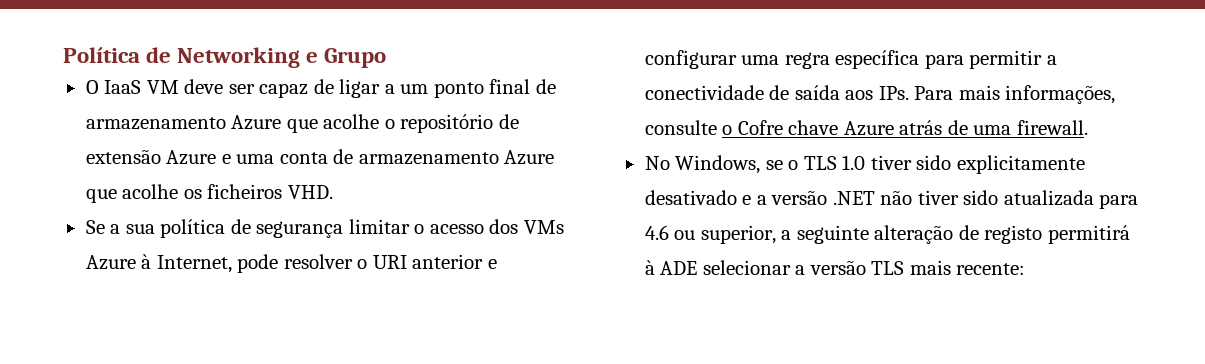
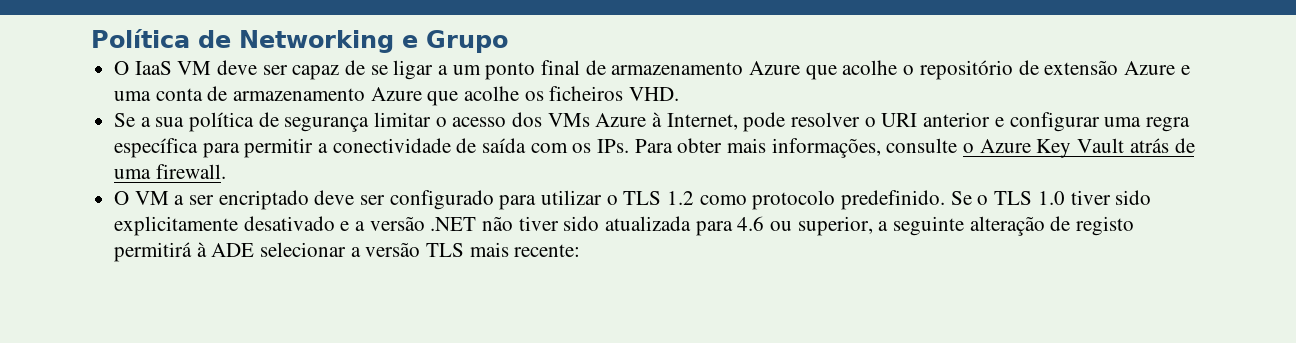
(334, 86) none -> [370,65,388,75] se
[845,90,874,100] aos -> [530,143,592,153] com os
(954, 93) none -> [677,138,723,153] obter
[737,120,894,136] Cofre chave Azure -> [979,138,1125,158] Azure Key Vault
[644,155,783,174] No Windows, se -> [114,190,972,210] O VM a ser encriptado deve ser configurado para utilizar o TLS 1.2 como protocolo predefinido. Se

